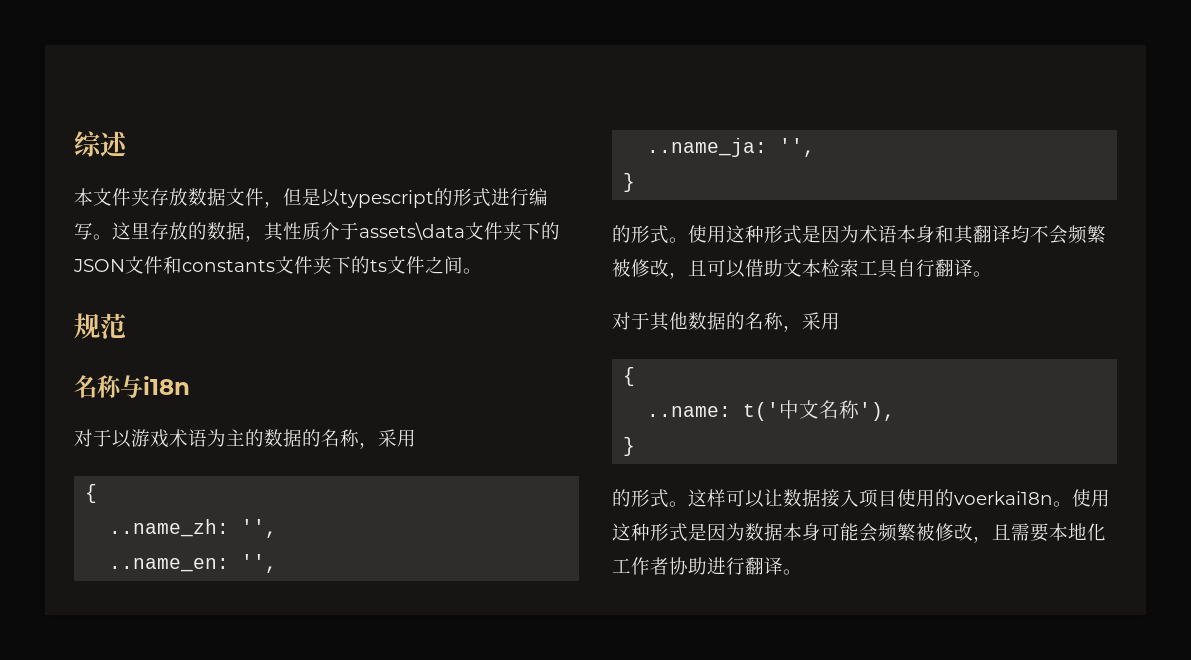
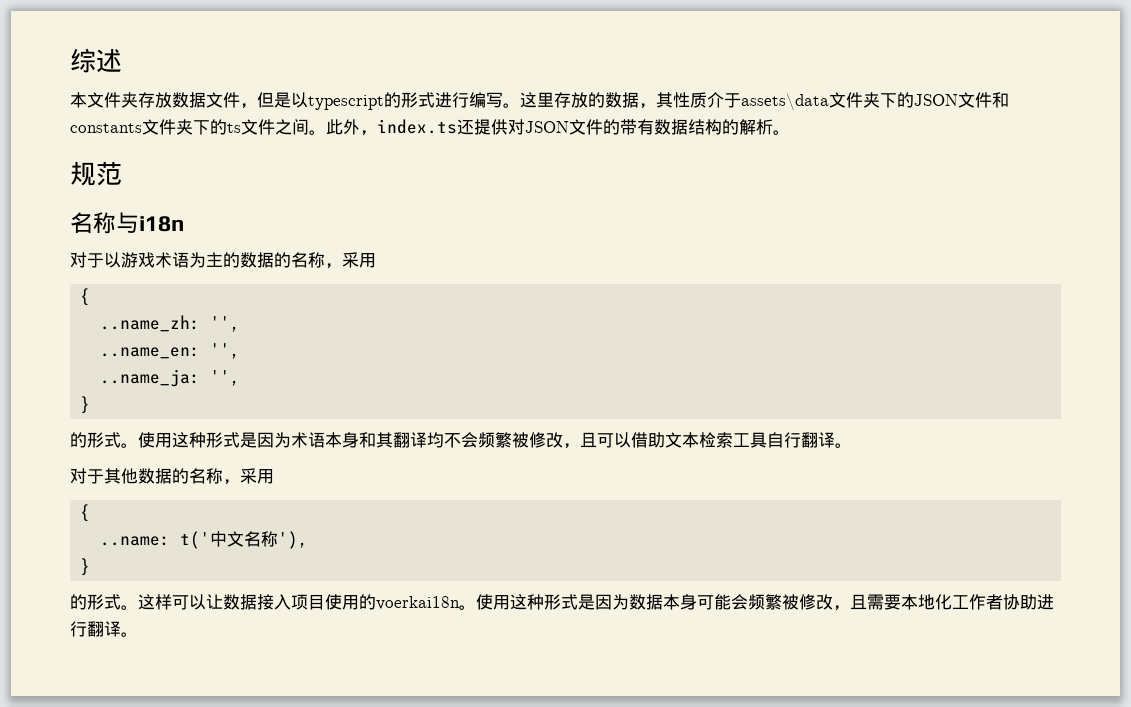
(482, 271) none -> [326,119,790,136] 此外，index.ts还提供对JSON文件的带有数据结构的解析。

